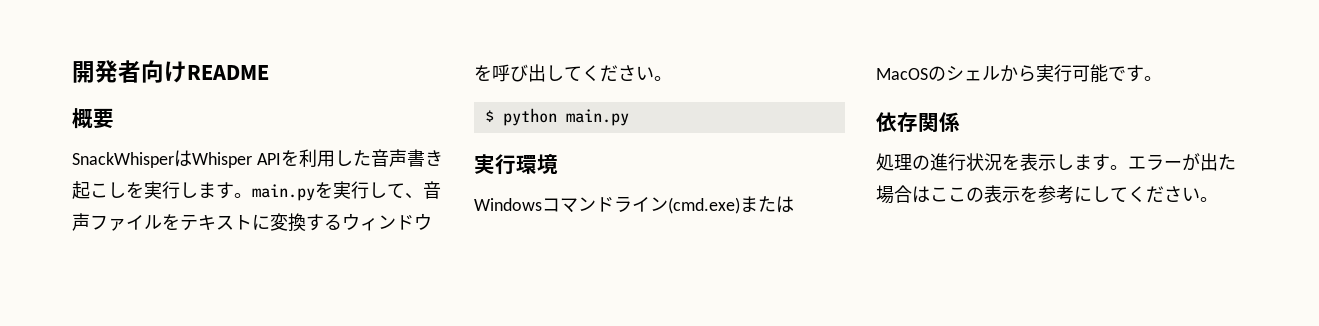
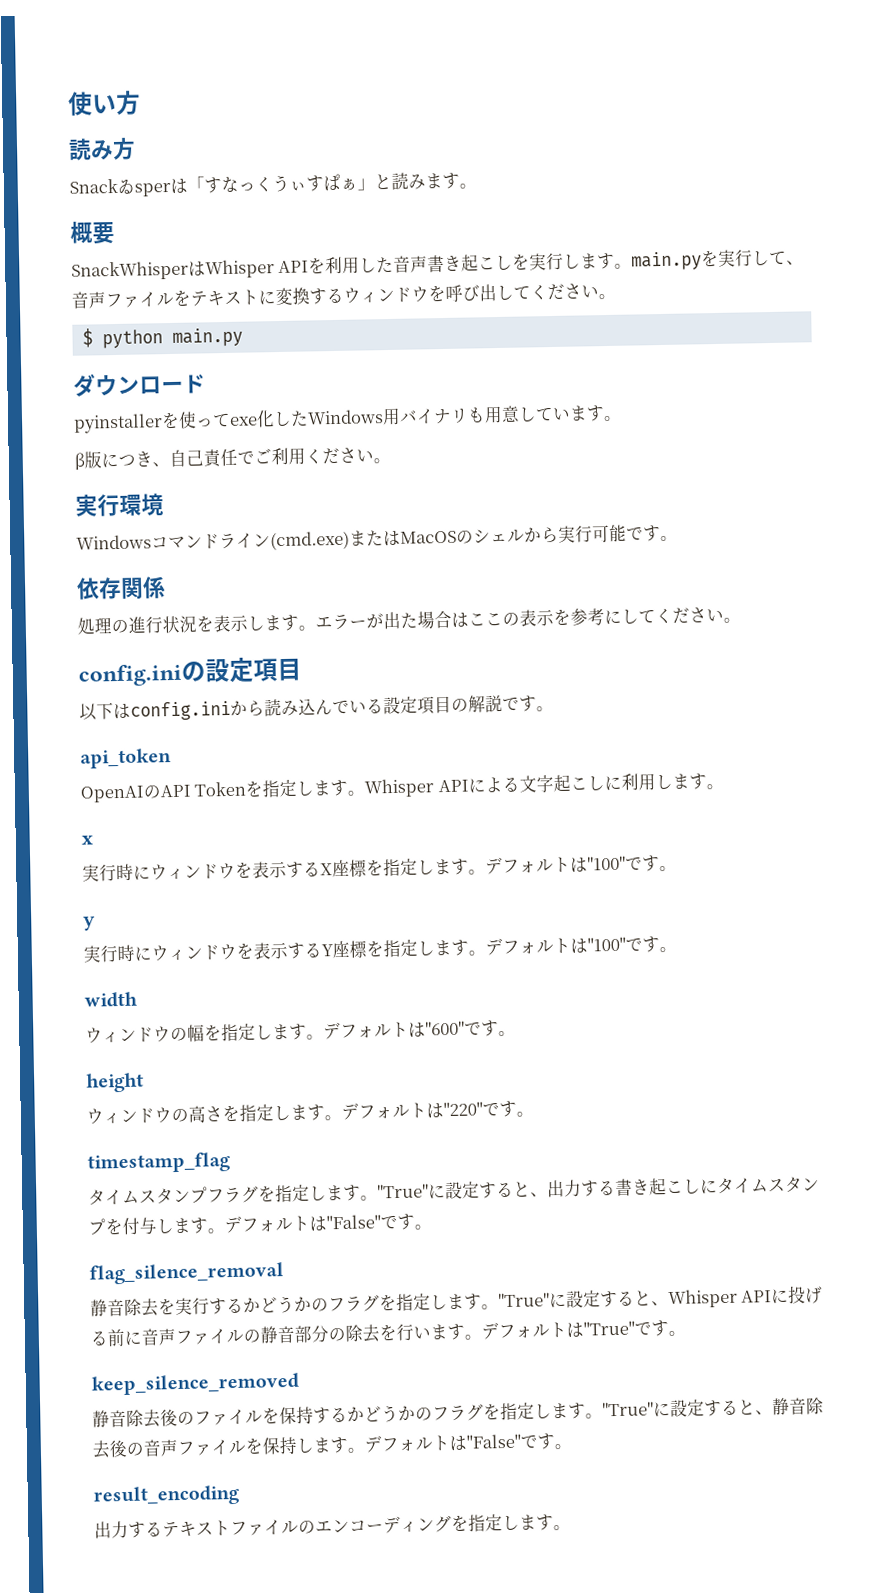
[72,60,269,83] 開発者向けREADME -> [68,90,141,116] [68,137,136,161] [69,172,477,197] 使い方 // 読み方 // Snackゐsperは「すなっくうぃすぱぁ」と読みます。
(629, 117) none -> [73,373,206,397] [73,405,622,434] [74,447,391,471] // ダウンロード // pyinstallerを使ってexe化したWindows用バイナリも用意しています。 // β版につき、自己責任でご利用ください。
(1218, 199) none -> [78,657,302,687] [79,694,554,721] [80,748,172,769] [80,773,724,803] [81,835,94,845] [82,855,677,882] [83,916,96,931] [83,936,677,963] [84,991,138,1008] [85,1020,516,1044] [86,1072,144,1093] [86,1100,534,1125] [87,1152,231,1174] [88,1176,820,1206] [88,1213,432,1236] [89,1262,284,1285] [90,1285,824,1317] [90,1320,686,1347] [91,1372,299,1396] [92,1397,824,1428] [92,1433,572,1459] [93,1484,240,1507] [94,1514,571,1539] // config.iniの設定項目 // 以下はconfig.iniから読み込んでいる設定項目の解説です。 // api_token // OpenAIのAPI Tokenを指定します。Whisper APIによる文字起こしに利用します。 // x // 実行時にウィンドウを表示するX座標を指定します。デフォルトは"100"です。 // y // 実行時にウィンドウを表示するY座標を指定します。デフォルトは"100"です。 // width // ウィンドウの幅を指定します。デフォルトは"600"です。 // height // ウィンドウの高さを指定します。デフォルトは"220"です。 // timestamp_flag // タイムスタンプフラグを指定します。"True"に設定すると、出力する書き起こしにタイムスタンプを付与します。デフォルトは"False"です。 // flag_silence_removal // 静音除去を実行するかどうかのフラグを指定します。"True"に設定すると、Whisper APIに投げる前に音声ファイルの静音部分の除去を行います。デフォルトは"True"です。 // keep_silence_removed // 静音除去後のファイルを保持するかどうかのフラグを指定します。"True"に設定すると、静音除去後の音声ファイルを保持します。デフォルトは"False"です。 // result_encoding // 出力するテキストファイルのエンコーディングを指定します。

